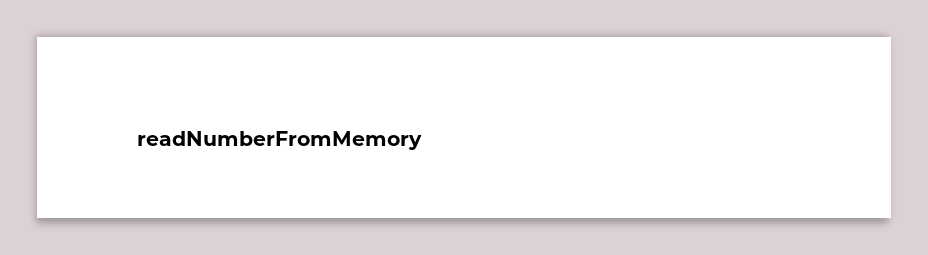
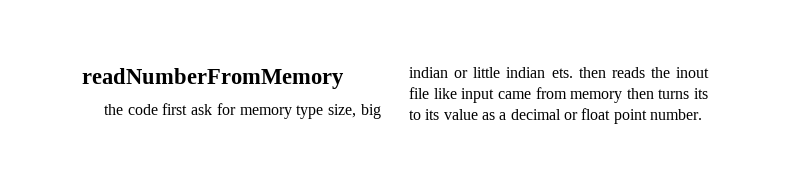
(422, 140) none -> [103,103,381,119] [409,67,709,78] [409,87,708,103] [409,108,702,124] // the code first ask for memory type size, big indian or little indian ets. then reads the inout file like input came from memory then turns its to its value as a decimal or float point number.

